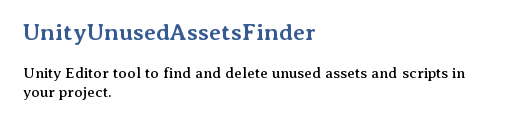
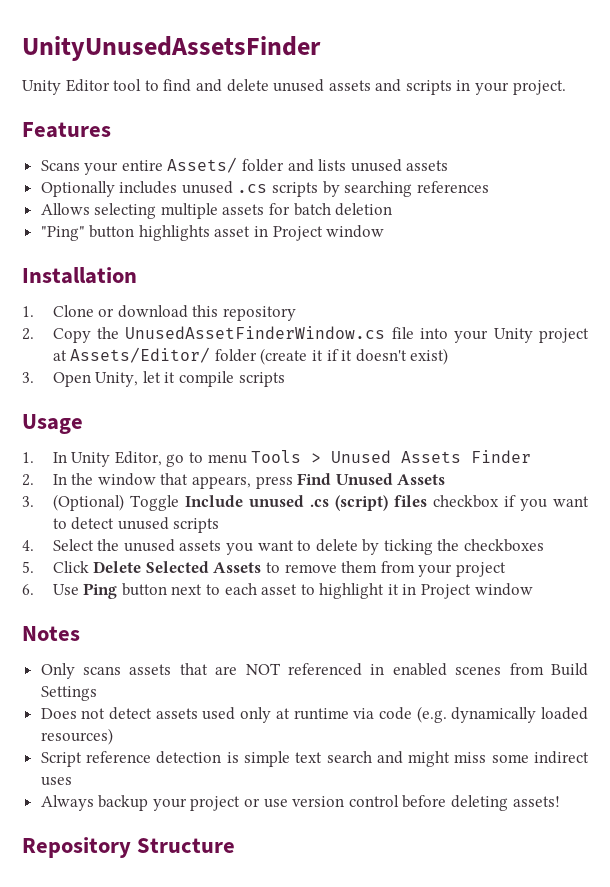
(113, 93) none -> [22,122,111,138] [40,157,449,175] [40,181,489,197] [40,203,393,219] [40,225,385,241] [22,267,137,284] [22,305,296,321] [22,326,589,343] [52,347,449,365] [22,371,285,387] [22,414,83,434] [22,450,532,467] [22,473,446,489] [22,494,589,511] [52,517,220,533] [22,539,545,555] [22,561,506,577] [22,583,533,599] [22,626,80,641] [40,663,588,679] [40,686,97,701] [40,706,588,723] [40,728,113,745] [40,751,589,767] [40,777,72,786] [40,795,560,811] [22,837,236,858] // Features // Scans your entire Assets/ folder and lists unused assets // Optionally includes unused .cs scripts by searching references // Allows selecting multiple assets for batch deletion // "Ping" button highlights asset in Project window // Installation // 1. Clone or download this repository // 2. Copy the UnusedAssetFinderWindow.cs file into your Unity project at Assets/Editor/ folder (create it if it doesn't exist) // 3. Open Unity, let it compile scripts // Usage // 1. In Unity Editor, go to menu Tools > Unused Assets Finder // 2. In the window that appears, press Find Unused Assets // 3. (Optional) Toggle Include unused .cs (script) files checkbox if you want to detect unused scripts // 4. Select the unused assets you want to delete by ticking the checkboxes // 5. Click Delete Selected Assets to remove them from your project // 6. Use Ping button next to each asset to highlight it in Project window // Notes // Only scans assets that are NOT referenced in enabled scenes from Build Settings // Does not detect assets used only at runtime via code (e.g. dynamically loaded resources) // Script reference detection is simple text search and might miss some indirect uses // Always backup your project or use version control before deleting assets! // Repository Structure

